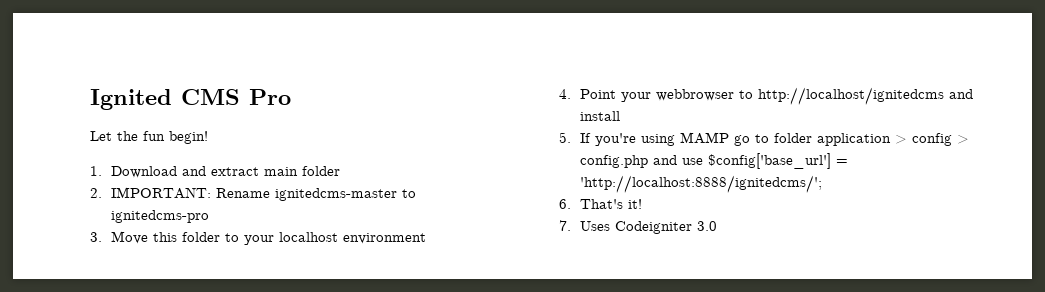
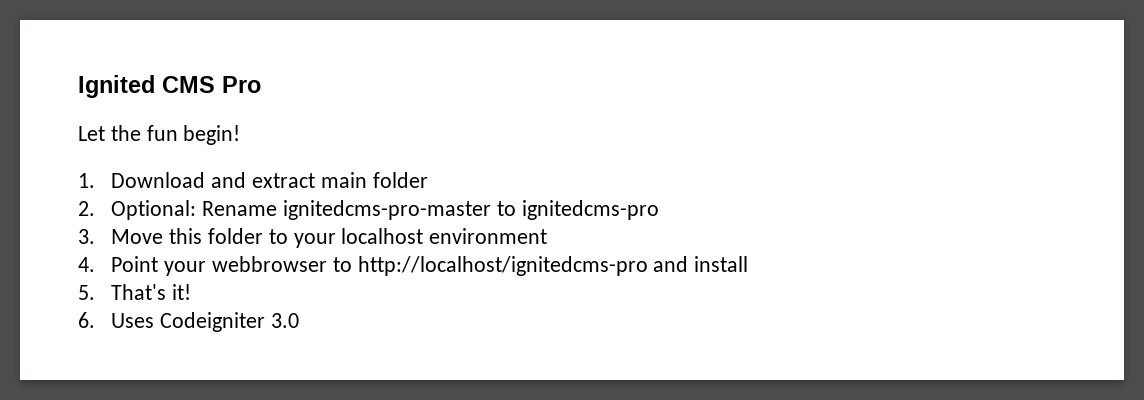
[110,187,397,201] IMPORTANT: Rename ignitedcms-master -> [111,200,491,220] Optional: Rename ignitedcms-pro-master
[757,87,944,105] http://localhost/ignitedcms -> [357,256,648,276] http://localhost/ignitedcms-pro
[579,132,969,146] [579,153,848,169] [579,175,822,193] [559,199,571,209] If you're using MAMP go to folder application > config > config.php and use $config['base_url'] = 'http://localhost:8888/ignitedcms/'; // 6. -> (95, 292) none
[559,220,571,231] 7. -> [78,312,95,328] 6.

